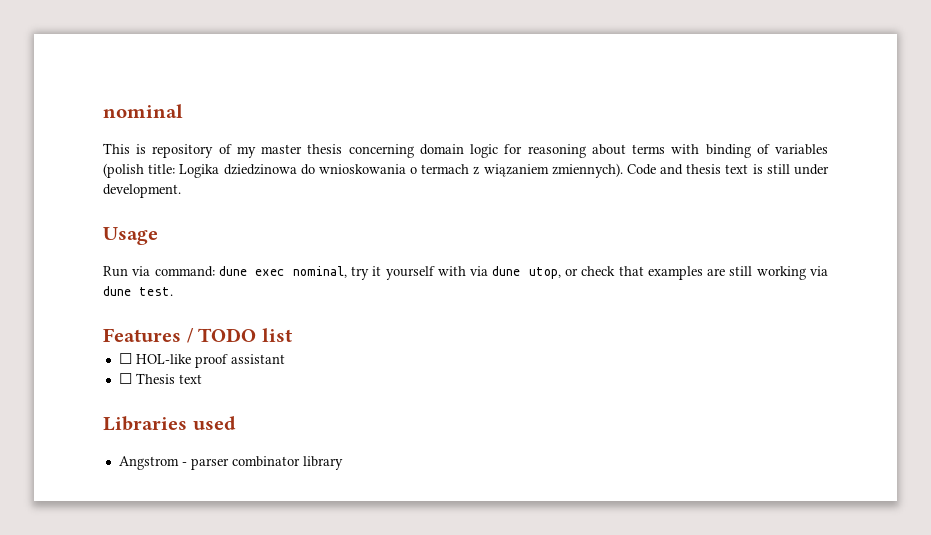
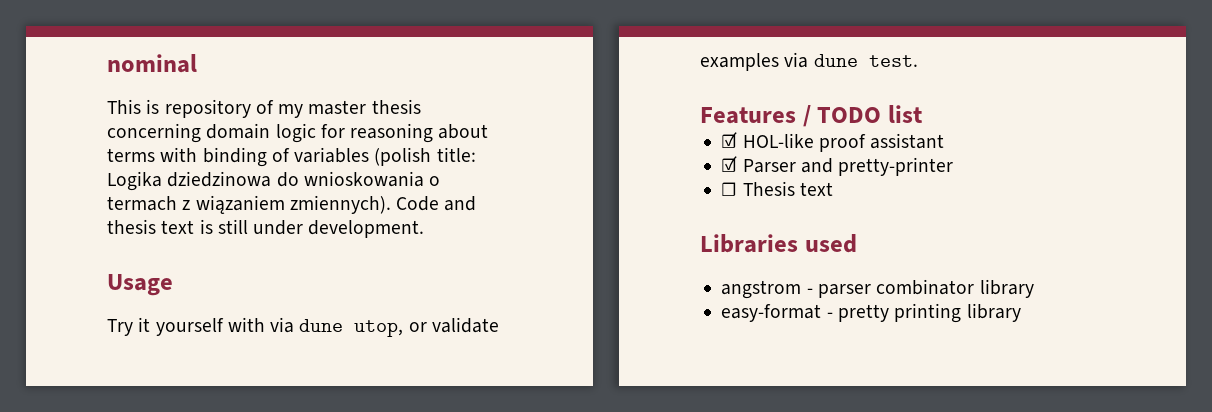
[103,266,370,280] Run via command: dune exec nominal, try -> [107,319,133,336] Try
[581,266,806,280] check that examples are still working -> [431,317,499,333] [700,53,779,71] validate examples
[118,353,132,364] ☐ -> [721,132,738,148] ☑
(285, 359) none -> [721,156,954,176] // ☑ Parser and pretty-printer
[118,456,179,470] Angstrom -> [721,280,802,299] angstrom
(343, 463) none -> [721,303,1021,323] // easy-format - pretty printing library

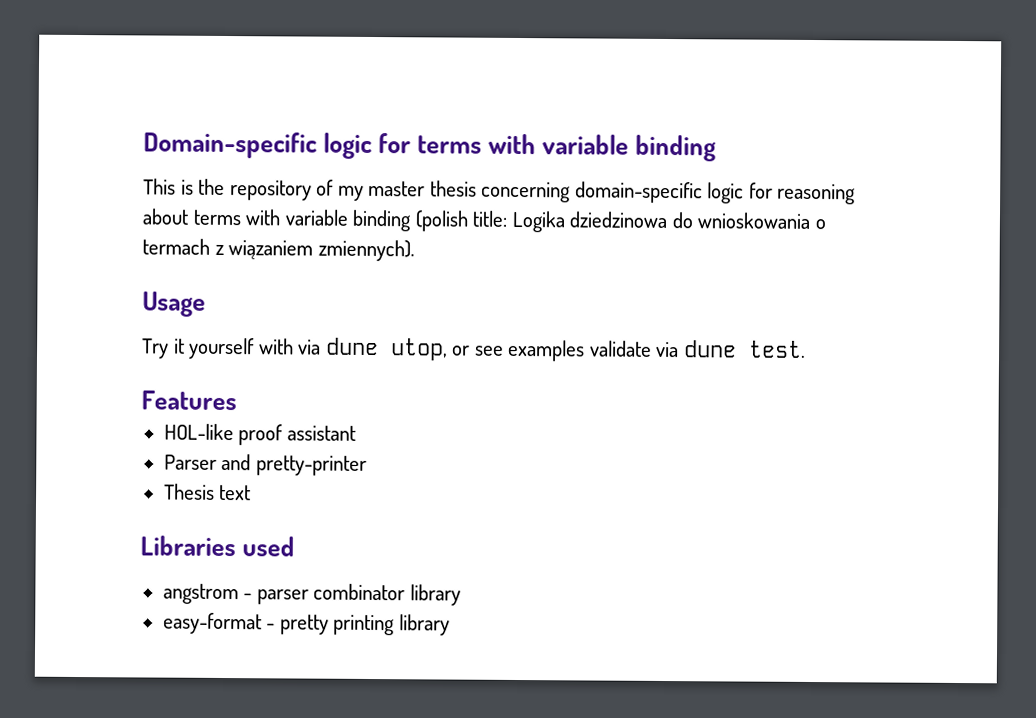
[107,54,197,73] nominal -> [143,131,717,162] Domain-specific logic for terms with variable binding
(160, 106) none -> [198,178,226,196] the
[206,123,271,139] domain -> [574,181,703,204] domain-specific
[202,147,370,167] binding of variables -> [284,209,413,232] variable binding
[396,196,477,211] [107,219,425,238] Code and thesis text is still under development. -> (415, 250) none
[431,317,499,333] [700,53,779,71] validate examples -> [474,339,652,362] see examples validate
[802,105,922,127] [721,132,738,148] / TODO list // ☑ -> (237, 400) //
[721,156,738,172] ☑ -> (356, 433) none
[721,182,738,196] ☐ -> (367, 465) none

